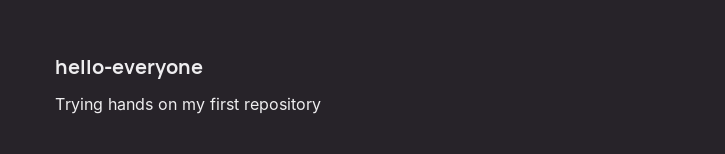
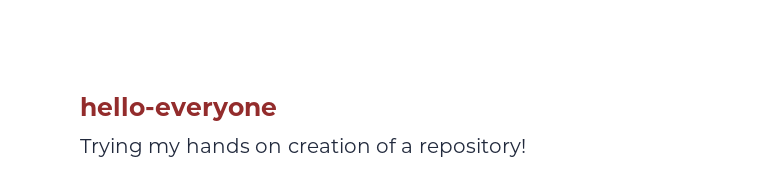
(103, 105) none -> [148,142,181,157] my
[182,97,321,114] my first repository -> [287,138,526,157] creation of a repository!

